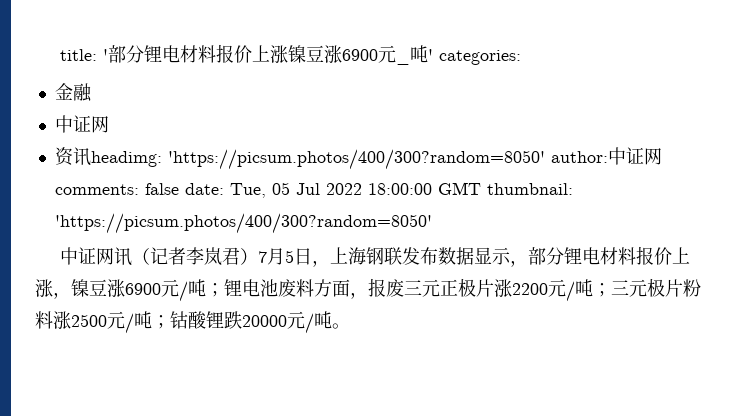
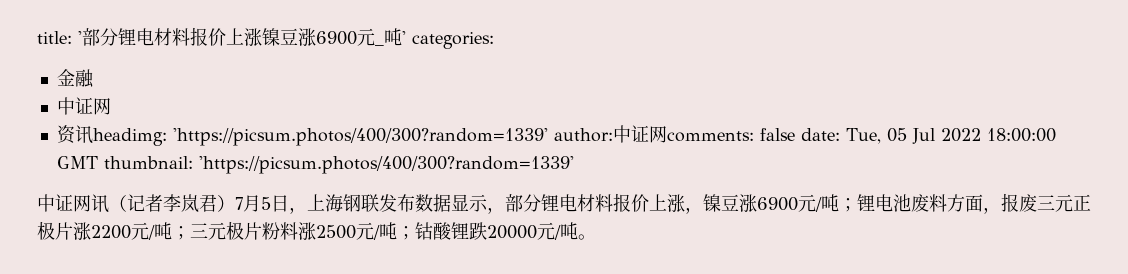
[167,149,545,170] 'https://picsum.photos/400/300?random=8050' -> [172,128,548,146] 'https://picsum.photos/400/300?random=1339'
[54,213,432,234] 'https://picsum.photos/400/300?random=8050' -> [198,156,574,174] 'https://picsum.photos/400/300?random=1339'

